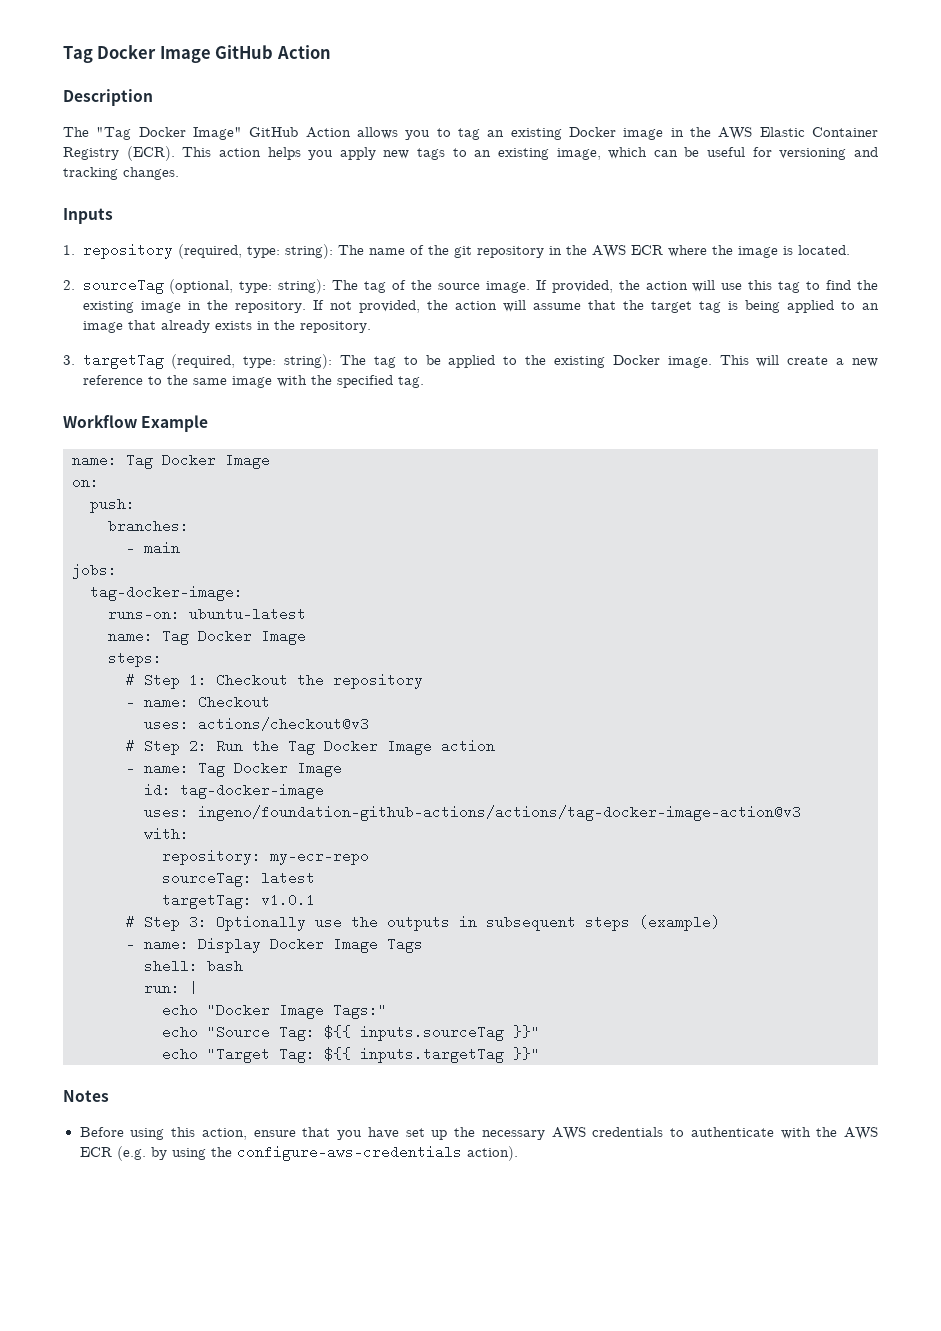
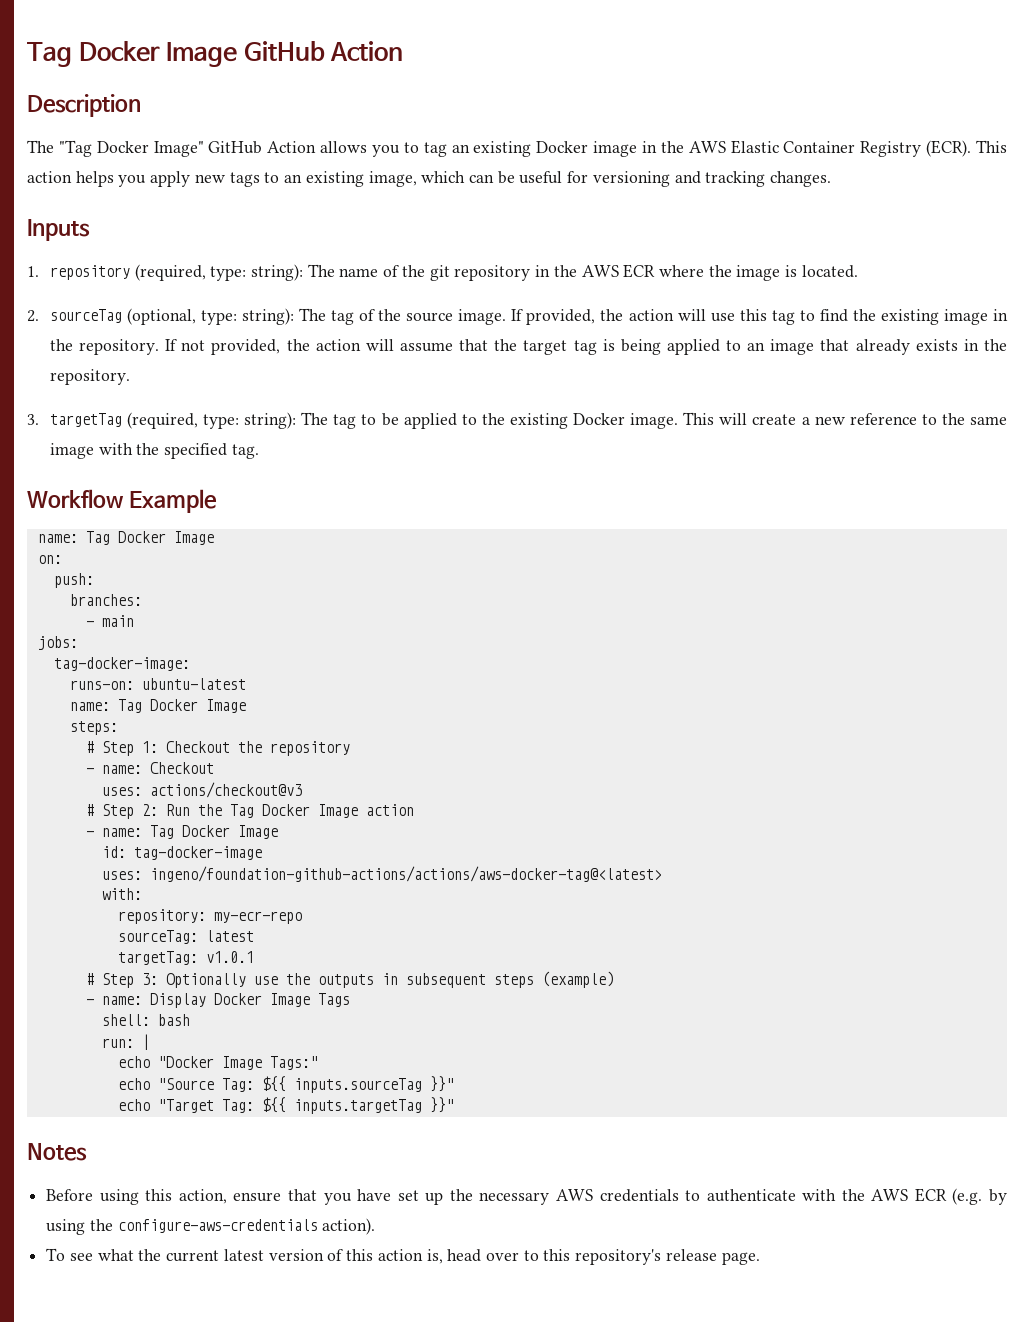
[198,805,801,821] ingeno/foundation-github-actions/actions/tag-docker-image-action@v3 -> [149,866,662,882] ingeno/foundation-github-actions/actions/aws-docker-tag@<latest>
(518, 1153) none -> [46,1248,760,1265] // To see what the current latest version of this action is, head over to this repository's release page.

